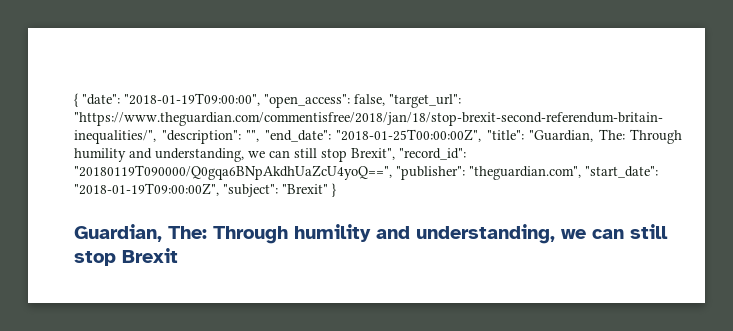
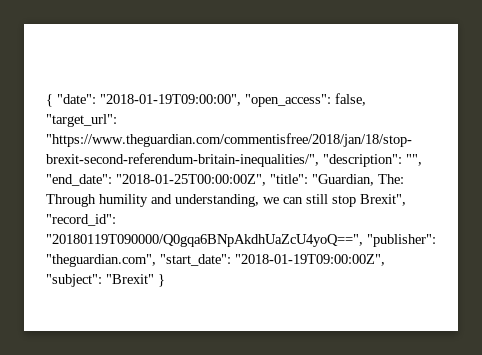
[74,224,668,244] [74,248,178,266] // Guardian, The: Through humility and understanding, we can still stop Brexit -> (165, 280) none

